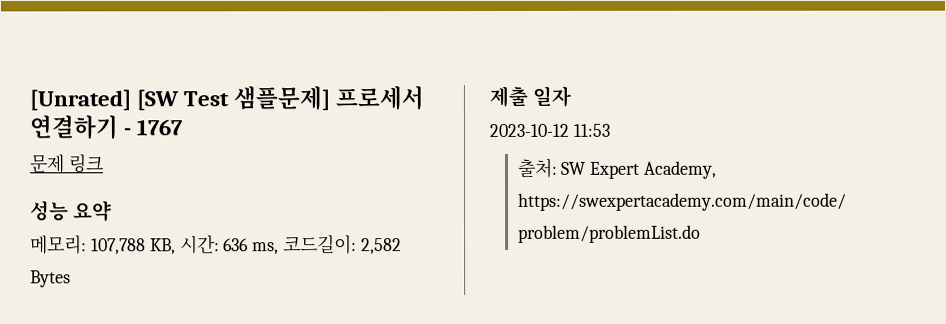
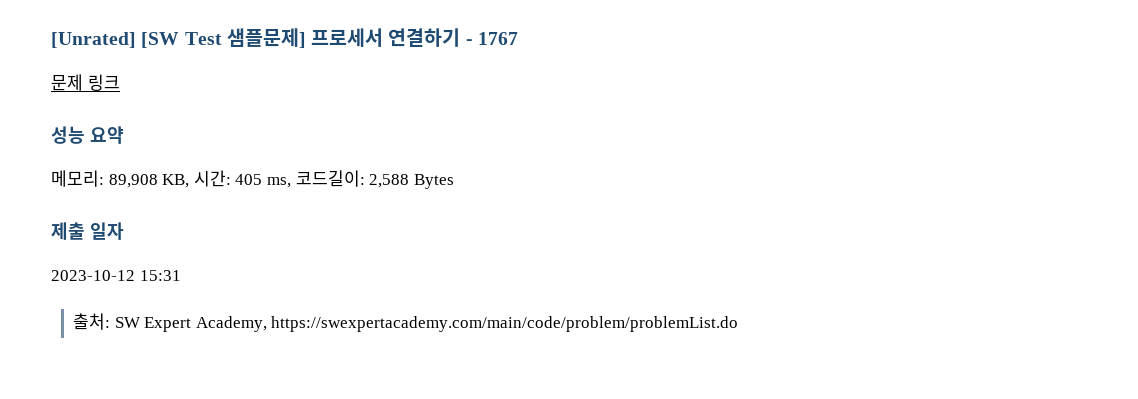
[90,238,146,255] 107,788 -> [108,174,158,188] 89,908
[223,238,250,252] 636 -> [235,174,263,185] 405
[361,238,403,255] 2,582 -> [369,174,410,188] 2,588
[572,123,610,137] 11:53 -> [139,270,181,281] 15:31

